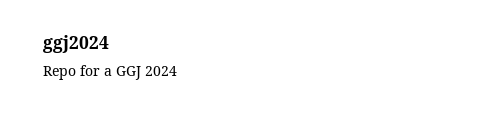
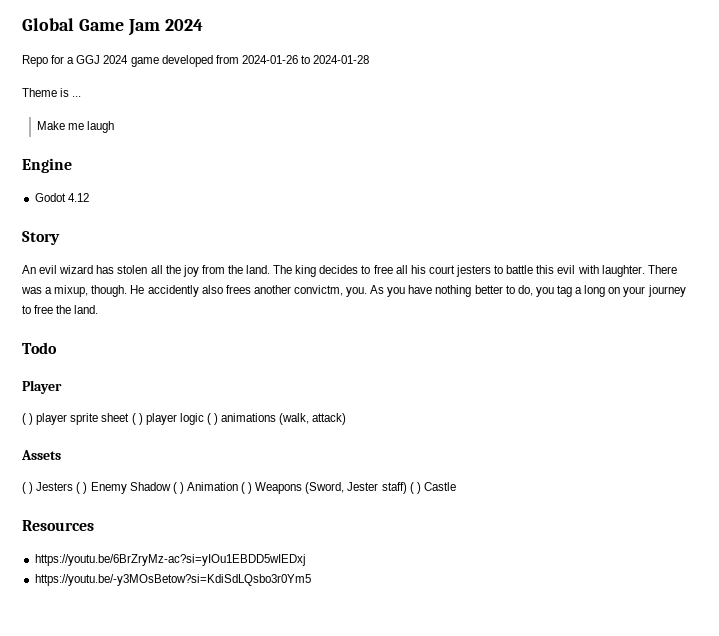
[43,35,109,53] ggj2024 -> [22,18,203,36] Global Game Jam 2024
(177, 71) none -> [130,55,370,67] [22,88,82,97] [37,121,115,133] [22,158,72,173] [34,193,89,202] [22,231,60,245] [22,265,677,277] [21,285,686,297] [22,305,99,314] [22,342,57,354] [22,380,62,394] [22,413,347,425] [21,450,61,460] [22,482,456,494] [22,520,94,531] [34,554,306,566] [34,574,311,586] game developed from 2024-01-26 to 2024-01-28 // Theme is ... // Make me laugh // Engine // Godot 4.12 // Story // An evil wizard has stolen all the joy from the land. The king decides to free all his court jesters to battle this evil with laughter. There was a mixup, though. He accidently also frees another convictm, you. As you have nothing better to do, you tag a long on your journey to free the land. // Todo // Player // ( ) player sprite sheet ( ) player logic ( ) animations (walk, attack) // Assets // ( ) Jesters ( ) Enemy Shadow ( ) Animation ( ) Weapons (Sword, Jester staff) ( ) Castle // Resources // https://youtu.be/6BrZryMz-ac?si=yIOu1EBDD5wIEDxj // https://youtu.be/-y3MOsBetow?si=KdiSdLQsbo3r0Ym5

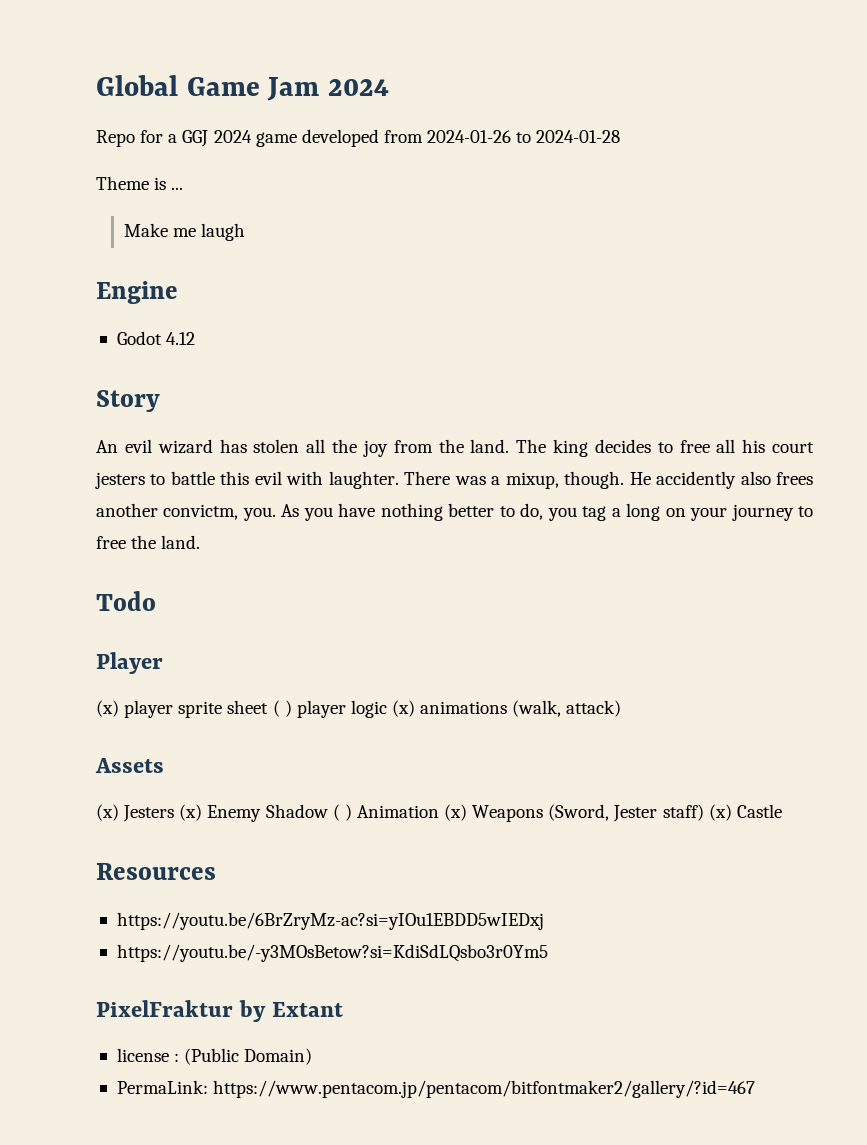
[22,413,34,425] ( ) -> [96,700,119,717] (x)
[206,413,219,425] ( ) -> [392,700,416,717] (x)
[22,482,88,494] ( ) Jesters ( ) -> [96,804,203,822] (x) Jesters (x)
[241,482,253,494] ( ) -> [444,804,468,821] (x)
[409,482,421,494] ( ) -> [708,804,732,821] (x)
(311, 580) none -> [96,1000,343,1022] [116,1048,313,1065] [116,1080,756,1098] // PixelFraktur by Extant // license : (Public Domain) // PermaLink: https://www.pentacom.jp/pentacom/bitfontmaker2/gallery/?id=467

